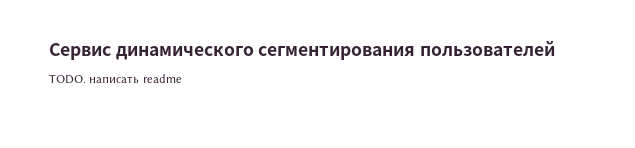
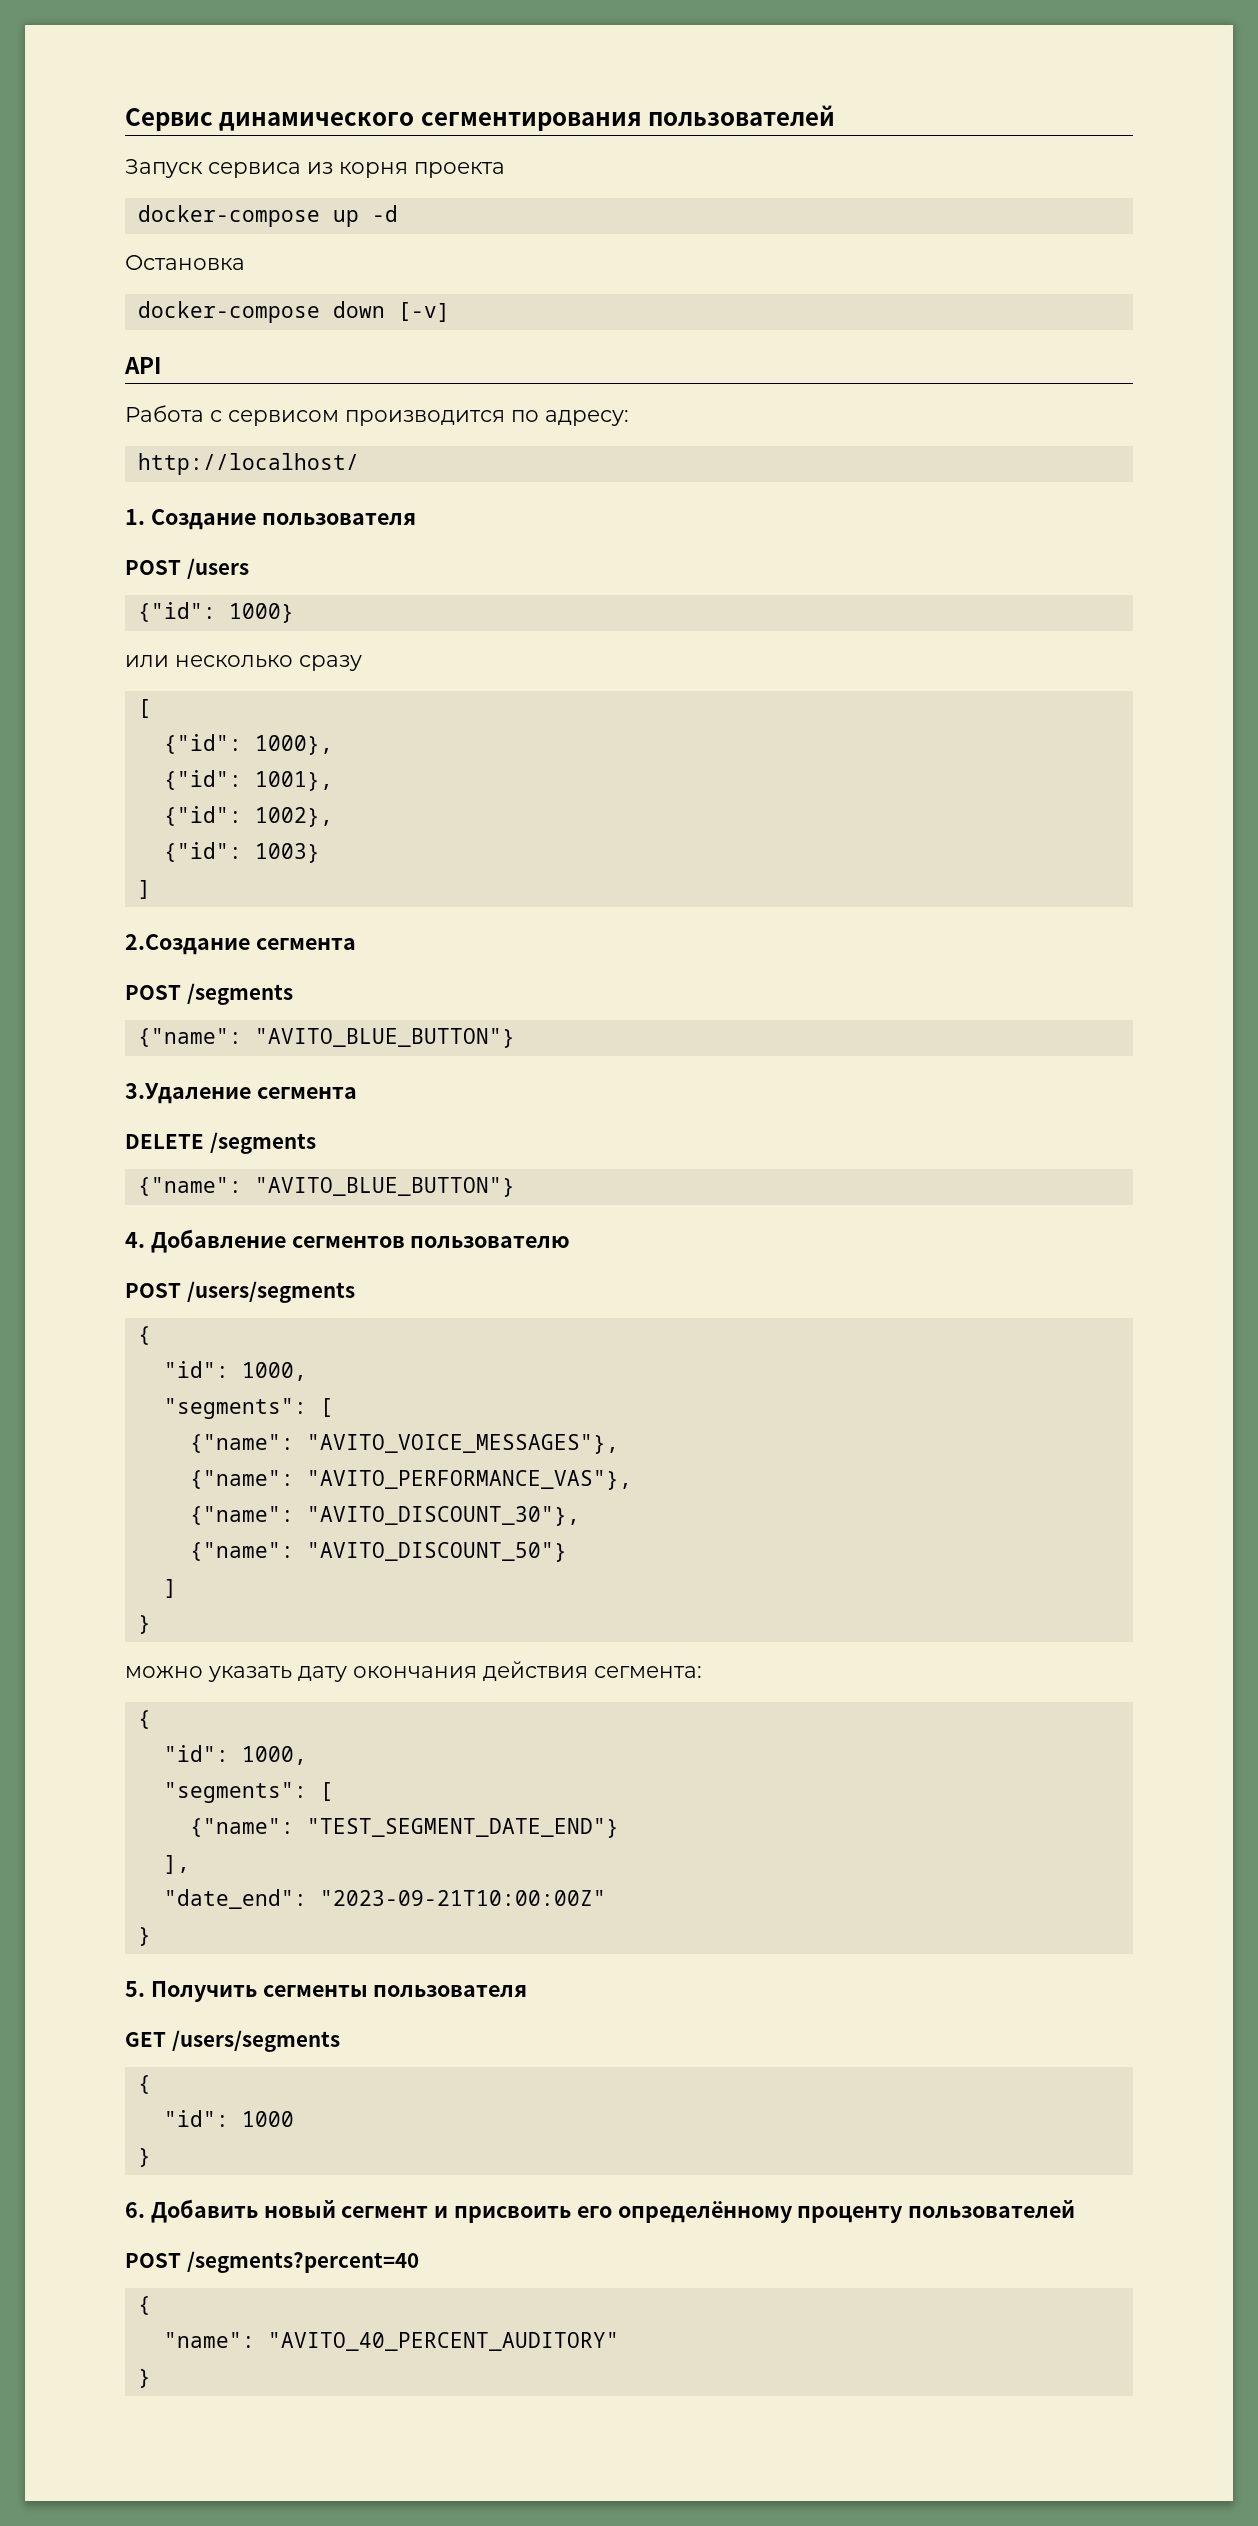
[49,74,182,84] TODO. написать readme -> [125,159,505,178] [137,205,398,227] [125,255,245,270] [137,301,450,323] [124,357,161,374] [125,405,629,426] [137,453,359,475] [125,509,416,530] [125,558,249,579] [137,602,294,623] [125,655,362,671] [137,699,151,718] [163,734,333,755] [163,770,333,791] [163,806,333,827] [163,842,320,863] [137,880,151,899] [125,934,356,955] [125,983,293,1005] [137,1028,515,1048] [125,1083,357,1104] [125,1132,316,1154] [137,1177,515,1197] [125,1229,571,1253] [125,1281,355,1303] [137,1326,151,1345] [163,1361,307,1381] [163,1398,333,1419] [189,1434,619,1454] [189,1470,632,1490] [189,1506,580,1526] [189,1542,567,1562] [163,1579,177,1598] [137,1615,151,1634] [125,1661,702,1682] [137,1710,151,1729] [163,1745,307,1765] [163,1782,333,1803] [189,1818,619,1838] [163,1855,190,1874] [163,1889,606,1909] [137,1927,151,1946] [125,1981,528,2002] [125,2030,340,2052] [137,2075,151,2094] [163,2110,294,2127] [137,2148,151,2167] [125,2199,1076,2223] [125,2251,419,2273] [137,2296,151,2315] [163,2332,619,2351] [137,2369,151,2388] Запуск сервиса из корня проекта // docker-compose up -d // Остановка // docker-compose down [-v] // API // Работа с сервисом производится по адресу: // http://localhost/ // 1. Создание пользователя // POST /users // {"id": 1000} // или несколько сразу // [ // {"id": 1000}, // {"id": 1001}, // {"id": 1002}, // {"id": 1003} // ] // 2.Создание сегмента // POST /segments // {"name": "AVITO_BLUE_BUTTON"} // 3.Удаление сегмента // DELETE /segments // {"name": "AVITO_BLUE_BUTTON"} // 4. Добавление сегментов пользователю // POST /users/segments // { // "id": 1000, // "segments": [ // {"name": "AVITO_VOICE_MESSAGES"}, // {"name": "AVITO_PERFORMANCE_VAS"}, // {"name": "AVITO_DISCOUNT_30"}, // {"name": "AVITO_DISCOUNT_50"} // ] // } // можно указать дату окончания действия сегмента: // { // "id": 1000, // "segments": [ // {"name": "TEST_SEGMENT_DATE_END"} // ], // "date_end": "2023-09-21T10:00:00Z" // } // 5. Получить сегменты пользователя // GET /users/segments // { // "id": 1000 // } // 6. Добавить новый сегмент и присвоить его определённому проценту пользователей // POST /segments?percent=40 // { // "name": "AVITO_40_PERCENT_AUDITORY" // }

